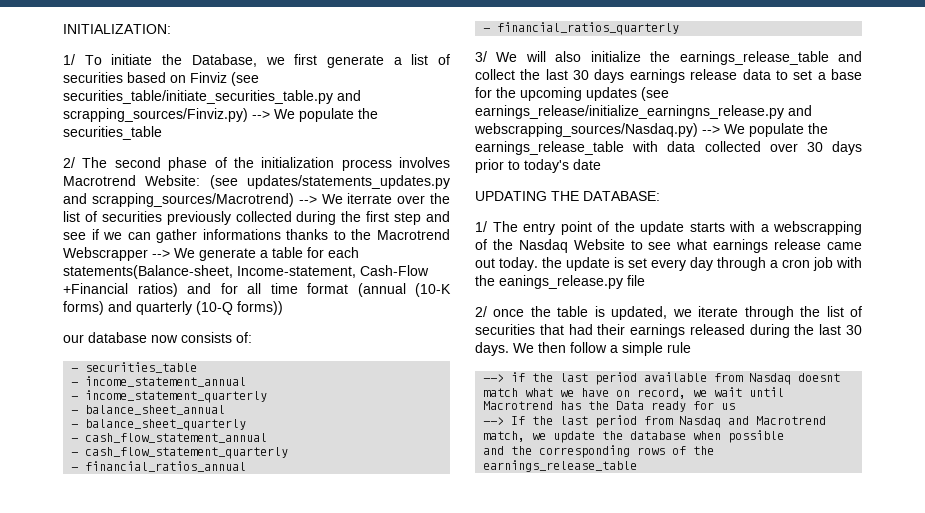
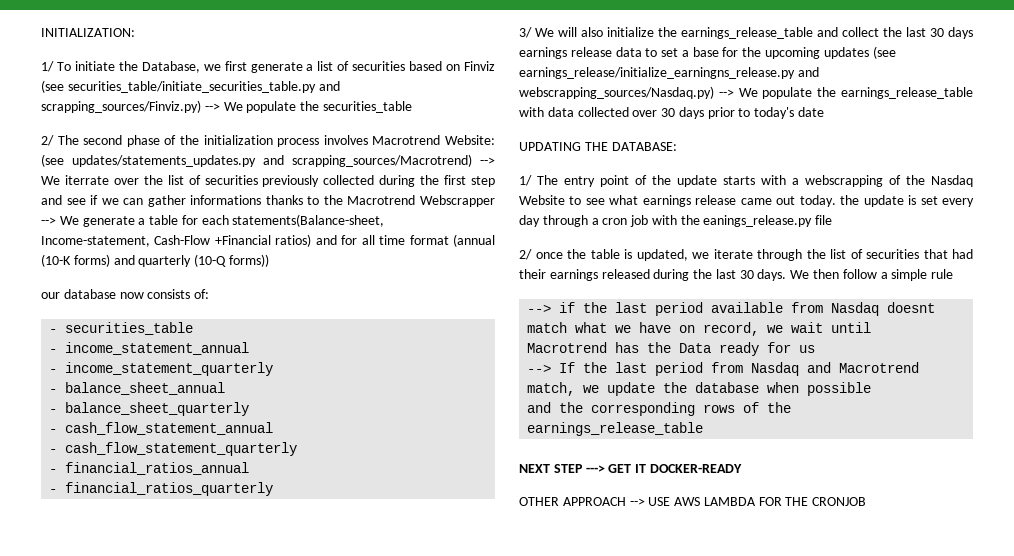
(638, 466) none -> [519,464,742,473] [519,497,867,506] // NEXT STEP ---> GET IT DOCKER-READY // OTHER APPROACH --> USE AWS LAMBDA FOR THE CRONJOB

